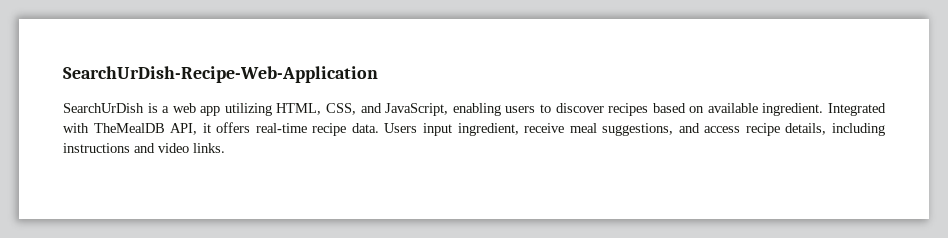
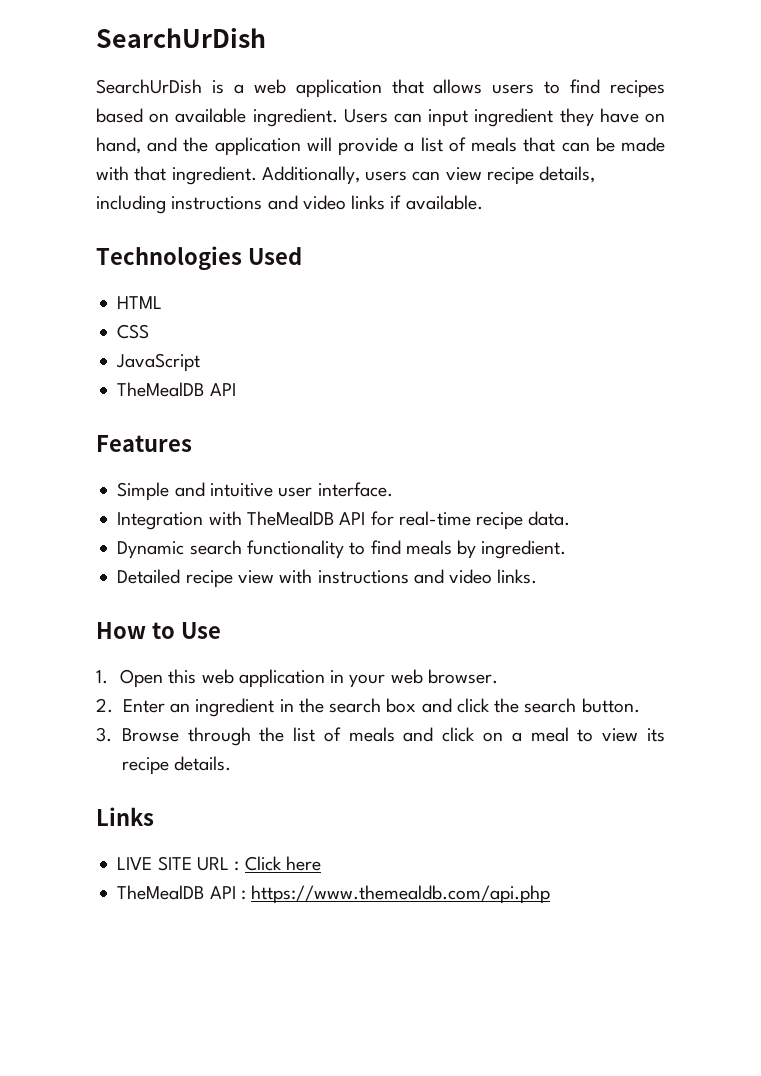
[63,66,378,83] SearchUrDish-Recipe-Web-Application -> [96,28,266,48] SearchUrDish
[200,103,501,116] app utilizing HTML, CSS, and JavaScript, enabling -> [295,79,483,98] application that allows
[555,103,604,113] discover -> [570,79,601,94] find
[827,103,886,116] [63,122,741,136] Integrated with TheMealDB API, it offers real-time recipe data. Users input ingredient, receive meal suggestions, and access -> [343,108,665,127] [96,137,665,156] [96,166,482,185] Users can input ingredient they have on hand, and the application will provide a list of meals that can be made with that ingredient. Additionally, users can view
[193,143,225,153] links. -> [351,195,483,210] [96,246,302,271] [117,296,163,309] [117,324,150,339] [116,353,201,372] [117,382,236,397] [96,435,192,452] [117,482,393,501] [117,511,571,530] [117,540,567,559] [117,569,538,588] [96,622,221,639] [96,669,498,688] [96,698,640,717] [96,727,666,746] [121,756,232,775] [96,807,154,826] [117,856,321,871] [117,885,551,904] links if available. // Technologies Used // HTML // CSS // JavaScript // TheMealDB API // Features // Simple and intuitive user interface. // Integration with TheMealDB API for real-time recipe data. // Dynamic search functionality to find meals by ingredient. // Detailed recipe view with instructions and video links. // How to Use // 1. Open this web application in your web browser. // 2. Enter an ingredient in the search box and click the search button. // 3. Browse through the list of meals and click on a meal to view its recipe details. // Links // LIVE SITE URL : Click here // TheMealDB API : https://www.themealdb.com/api.php

